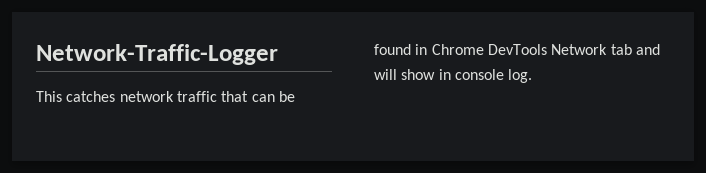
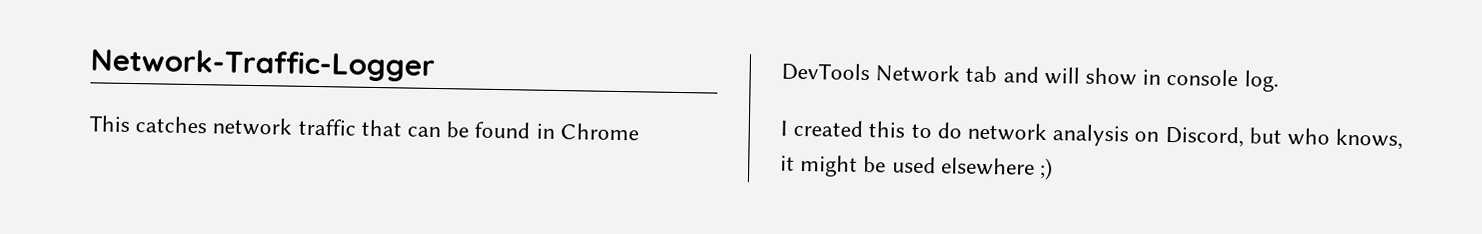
(533, 76) none -> [780,119,1404,150] [780,154,1054,181] // I created this to do network analysis on Discord, but who knows, it might be used elsewhere ;)

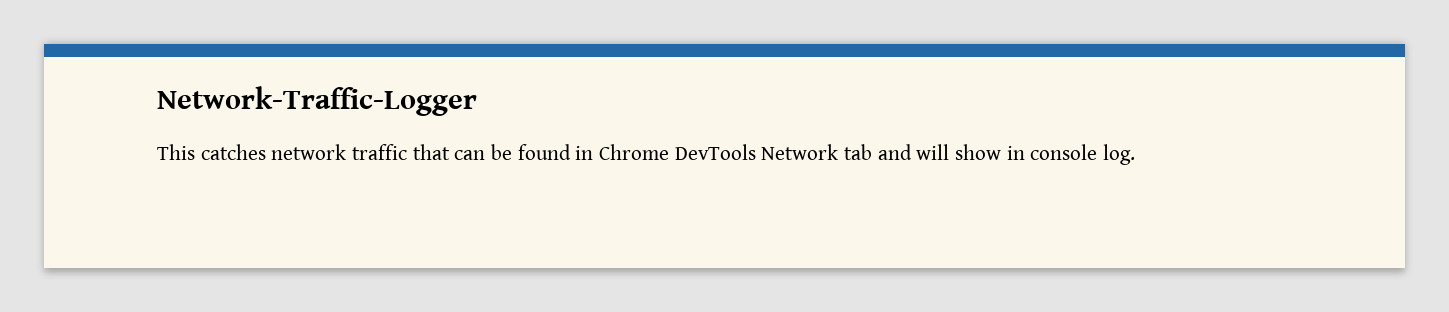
[780,119,1404,150] [780,154,1054,181] // I created this to do network analysis on Discord, but who knows, it might be used elsewhere ;) -> (1136, 154) none

